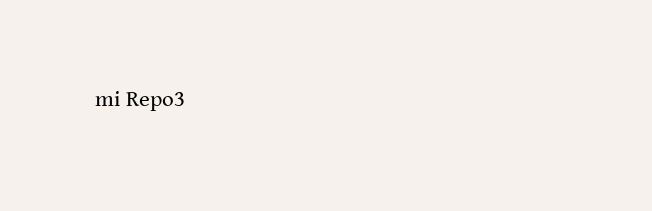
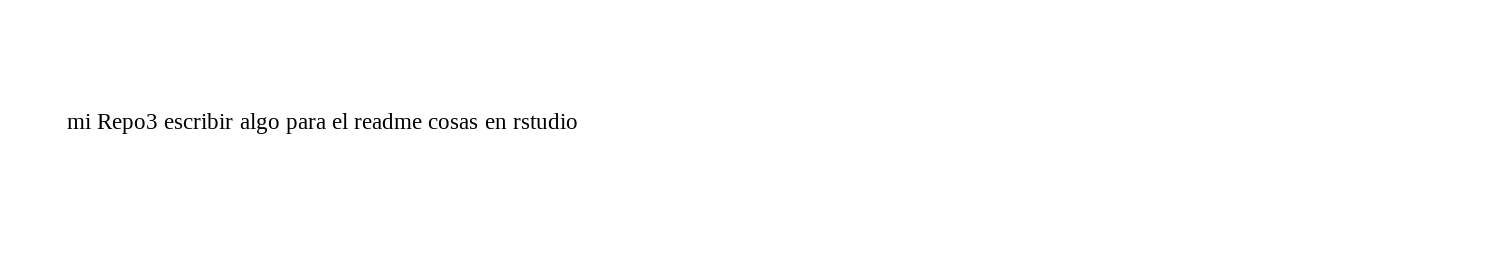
(186, 101) none -> [164,113,578,134] escribir algo para el readme cosas en rstudio

